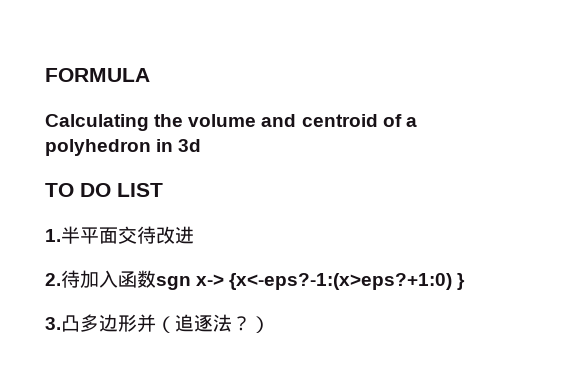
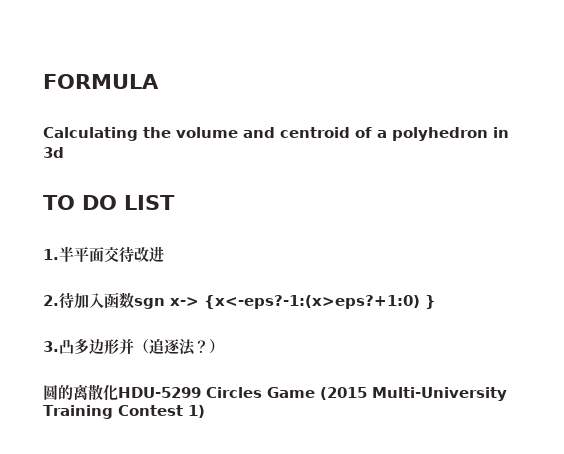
(270, 324) none -> [43,384,507,401] [43,405,205,419] // 圆的离散化HDU-5299 Circles Game (2015 Multi-University Training Contest 1)

